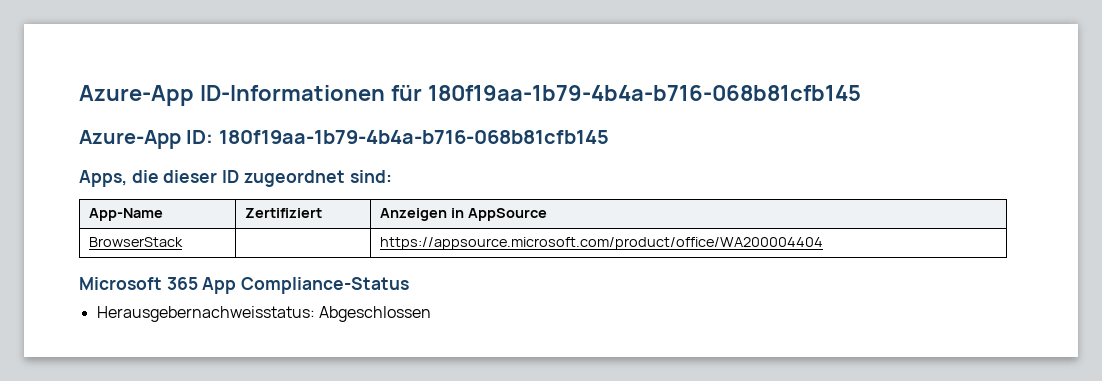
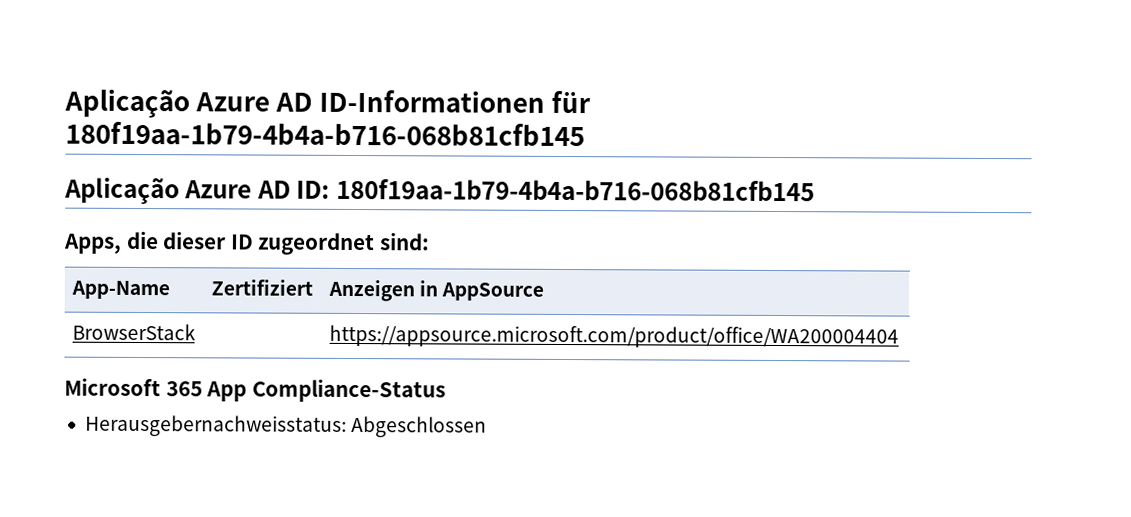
[79,85,194,106] Azure-App -> [64,88,314,119] Aplicação Azure AD
[79,130,181,149] Azure-App -> [64,177,291,205] Aplicação Azure AD

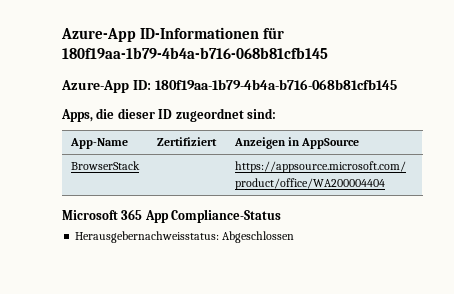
[64,88,314,119] Aplicação Azure AD -> [61,28,136,42] Azure-App
[64,177,291,205] Aplicação Azure AD -> [61,80,129,93] Azure-App

